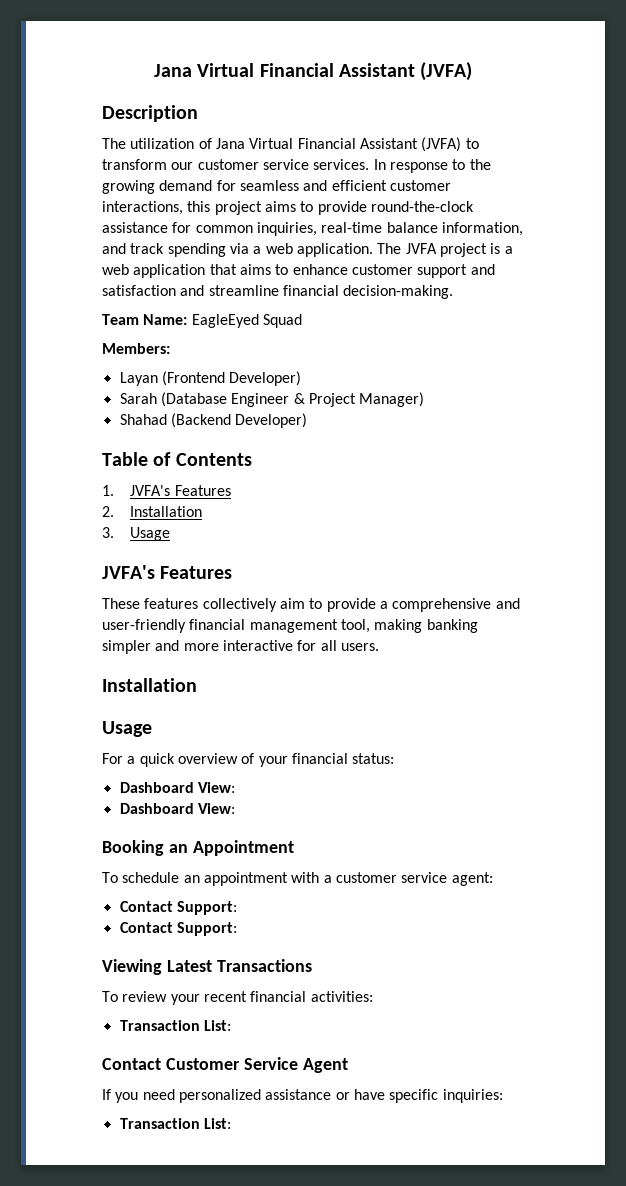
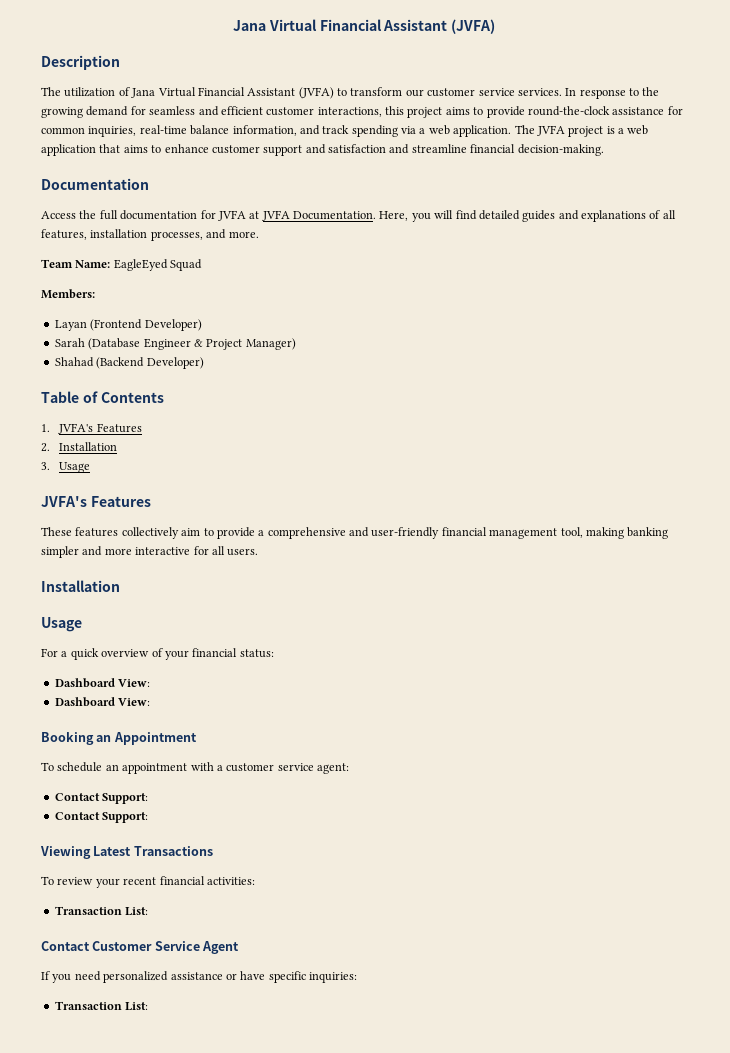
(454, 292) none -> [41,178,149,190] [41,210,676,222] [41,229,259,241] // Documentation // Access the full documentation for JVFA at JVFA Documentation. Here, you will find detailed guides and explanations of all features, installation processes, and more.

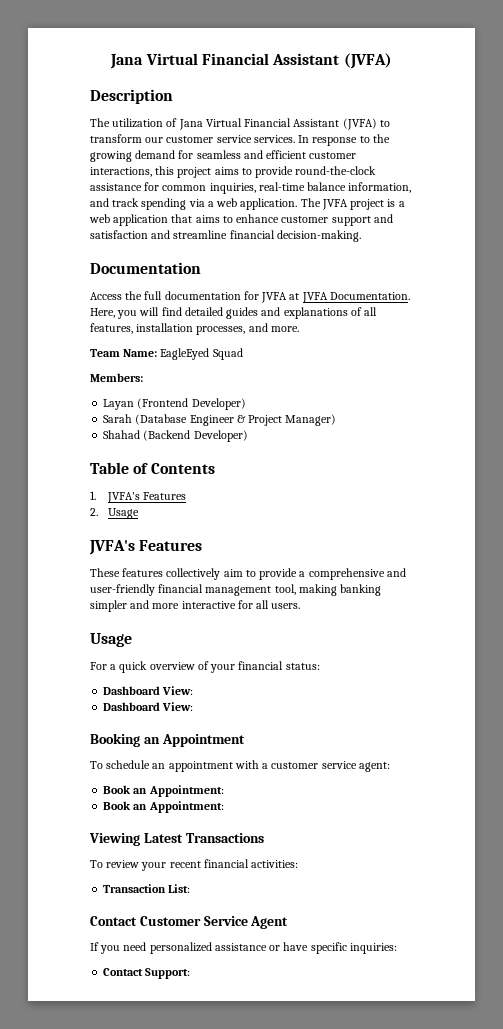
[59,442,118,451] [41,462,50,470] Installation // 3. -> (98, 512) none
[41,580,120,592] // Installation -> (301, 606) none
[54,793,149,804] [54,812,149,823] Contact Support: // Contact Support: -> [103,785,224,797] [103,801,224,813] Book an Appointment: // Book an Appointment:
[54,1001,149,1011] Transaction List: -> [103,968,191,979] Contact Support:

